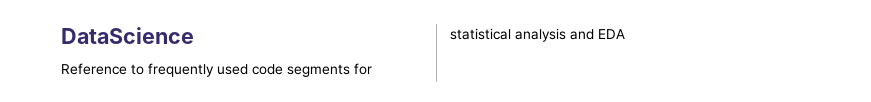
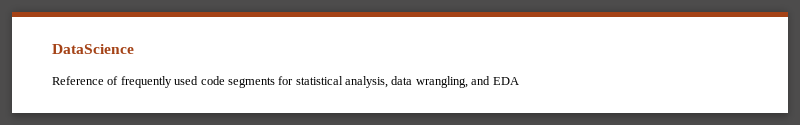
[131,64,144,75] to -> [107,76,119,85] of
[515,28,566,42] analysis -> [345,76,468,88] analysis, data wrangling,

